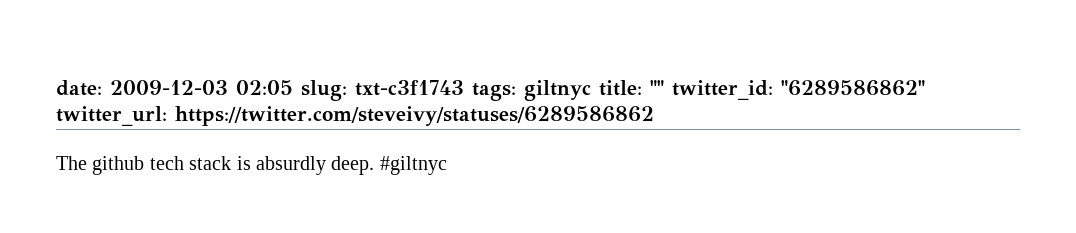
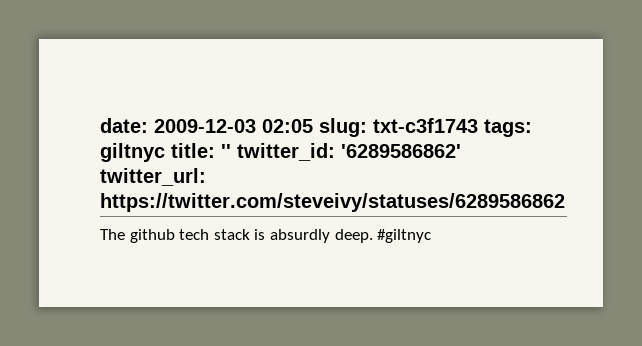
[650,80,925,100] "" twitter_id: "6289586862" -> [221,143,461,161] '' twitter_id: '6289586862'

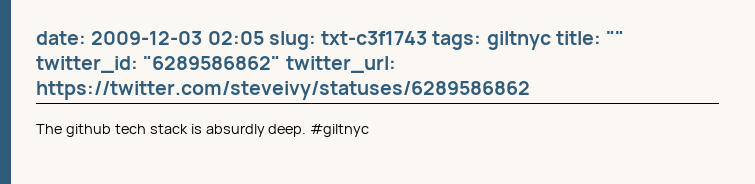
[221,143,461,161] '' twitter_id: '6289586862' -> [606,31,625,45] [36,56,281,73] "" twitter_id: "6289586862"

